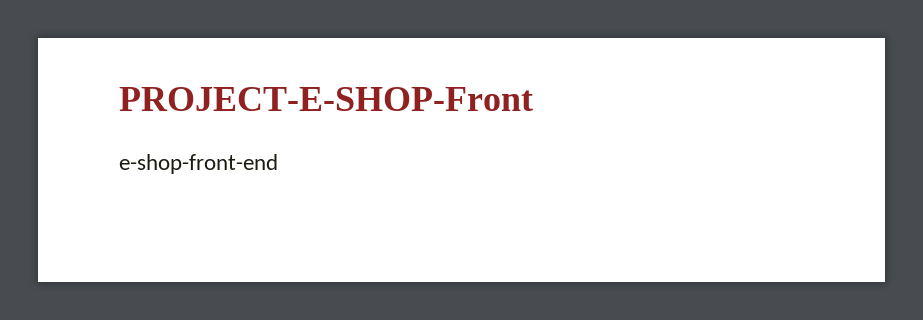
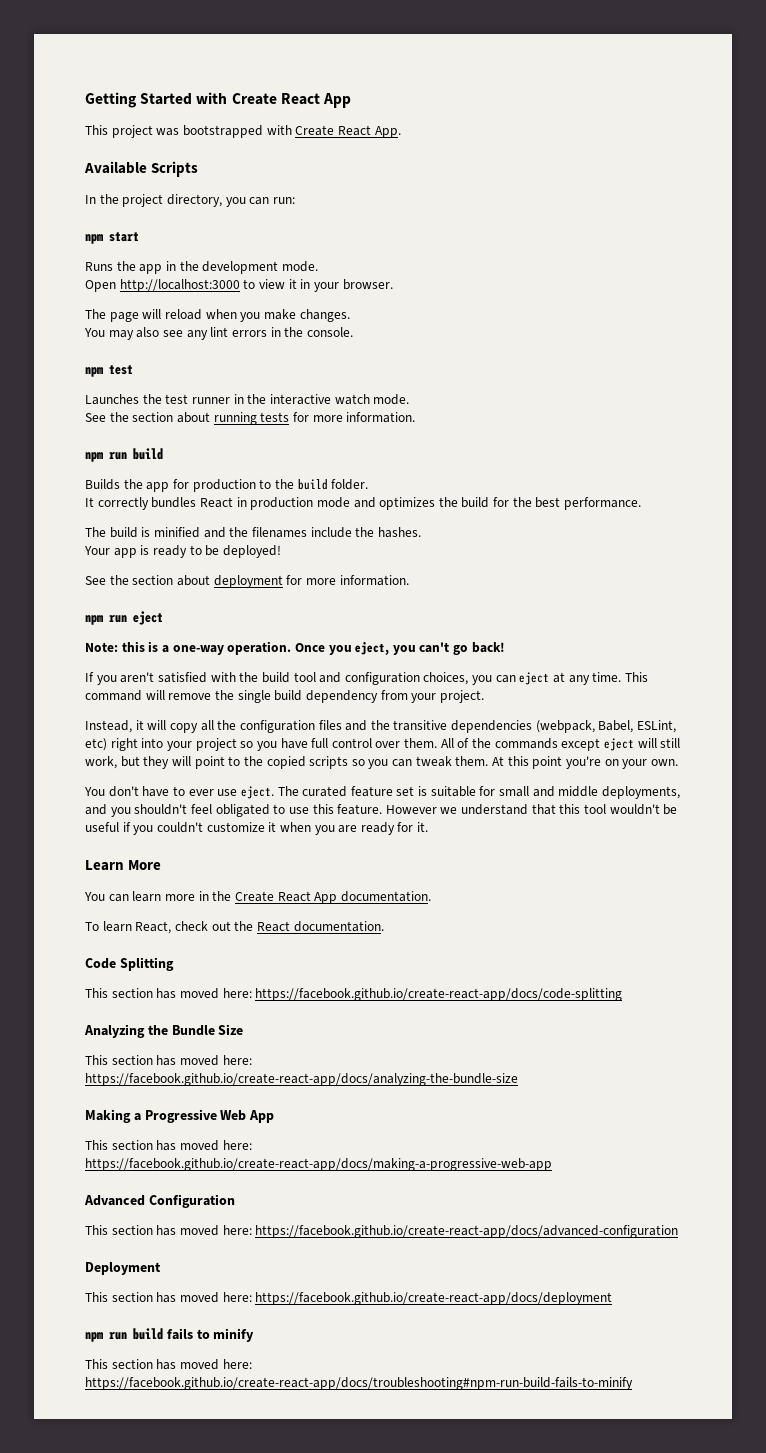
[119,87,533,111] [119,154,278,174] PROJECT-E-SHOP-Front // e-shop-front-end -> [85,92,351,108] [85,125,401,138] [84,161,199,177] [85,194,295,207] [85,232,139,244] [85,261,318,274] [85,279,393,292] [85,309,350,322] [84,327,353,340] [85,365,133,377] [85,394,410,405] [85,412,416,425] [85,448,163,462] [85,479,369,492] [85,497,642,510] [85,527,421,538] [84,545,281,558] [85,575,409,588] [85,611,163,625] [85,641,505,655] [85,672,648,685] [85,690,484,703] [85,720,677,733] [85,738,681,751] [85,756,678,769] [84,786,680,799] [85,804,678,817] [85,822,429,835] [85,860,162,871] [84,891,431,904] [85,921,384,934] [85,957,174,971] [85,988,623,1001] [84,1024,244,1038] [85,1055,252,1066] [85,1073,518,1086] [85,1109,275,1123] [85,1140,252,1151] [85,1158,552,1171] [84,1194,235,1208] [85,1225,679,1238] [85,1262,161,1275] [85,1292,613,1305] [85,1328,255,1342] [85,1359,252,1370] [85,1377,633,1390] Getting Started with Create React App // This project was bootstrapped with Create React App. // Available Scripts // In the project directory, you can run: // npm start // Runs the app in the development mode. // Open http://localhost:3000 to view it in your browser. // The page will reload when you make changes. // You may also see any lint errors in the console. // npm test // Launches the test runner in the interactive watch mode. // See the section about running tests for more information. // npm run build // Builds the app for production to the build folder. // It correctly bundles React in production mode and optimizes the build for the best performance. // The build is minified and the filenames include the hashes. // Your app is ready to be deployed! // See the section about deployment for more information. // npm run eject // Note: this is a one-way operation. Once you eject, you can't go back! // If you aren't satisfied with the build tool and configuration choices, you can eject at any time. This command will remove the single build dependency from your project. // Instead, it will copy all the configuration files and the transitive dependencies (webpack, Babel, ESLint, etc) right into your project so you have full control over them. All of the commands except eject will still work, but they will point to the copied scripts so you can tweak them. At this point you're on your own. // You don't have to ever use eject. The curated feature set is suitable for small and middle deployments, and you shouldn't feel obligated to use this feature. However we understand that this tool wouldn't be useful if you couldn't customize it when you are ready for it. // Learn More // You can learn more in the Create React App documentation. // To learn React, check out the React documentation. // Code Splitting // This section has moved here: https://facebook.github.io/create-react-app/docs/code-splitting // Analyzing the Bundle Size // This section has moved here: https://facebook.github.io/create-react-app/docs/analyzing-the-bundle-size // Making a Progressive Web App // This section has moved here: https://facebook.github.io/create-react-app/docs/making-a-progressive-web-app // Advanced Configuration // This section has moved here: https://facebook.github.io/create-react-app/docs/advanced-configuration // Deployment // This section has moved here: https://facebook.github.io/create-react-app/docs/deployment // npm run build fails to minify // This section has moved here: https://facebook.github.io/create-react-app/docs/troubleshooting#npm-run-build-fails-to-minify

